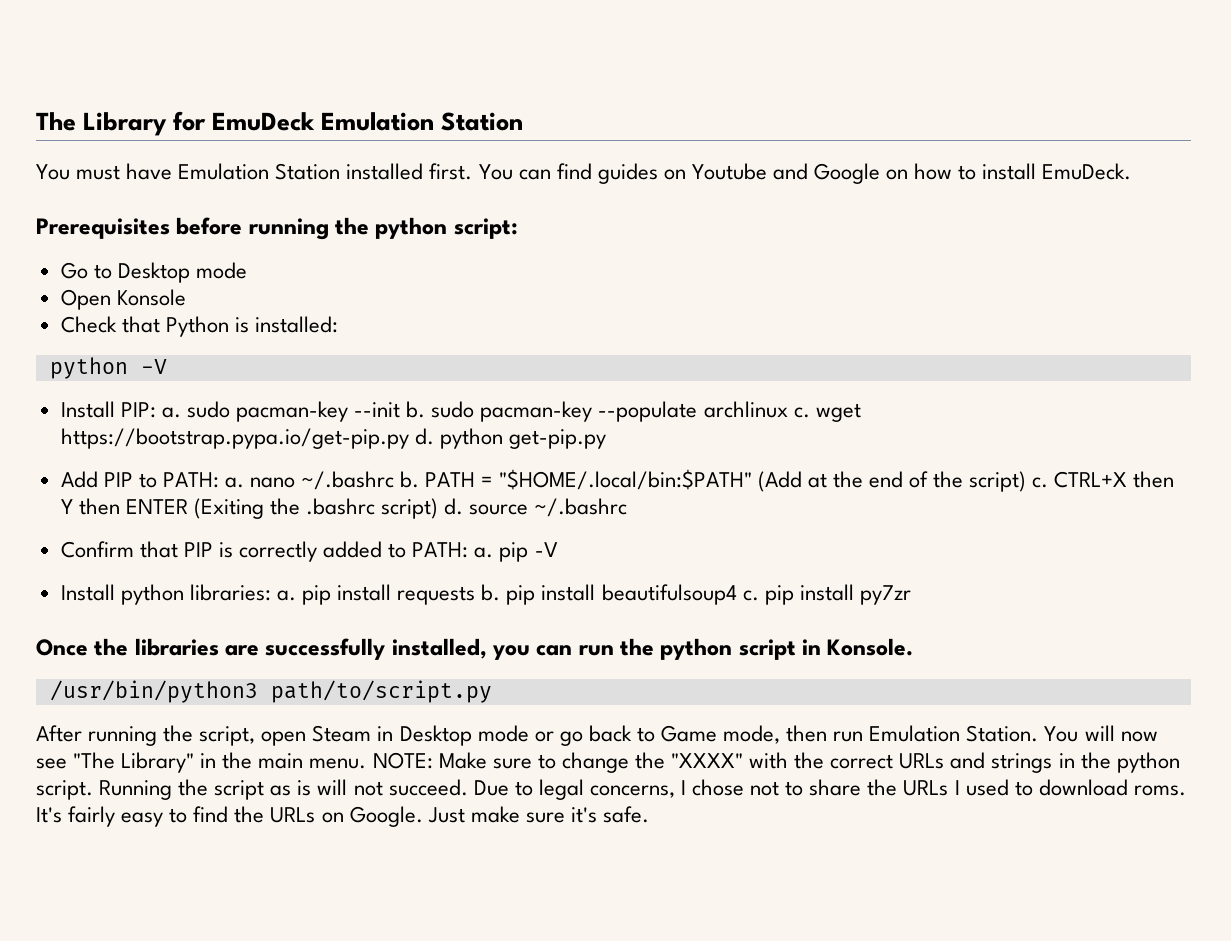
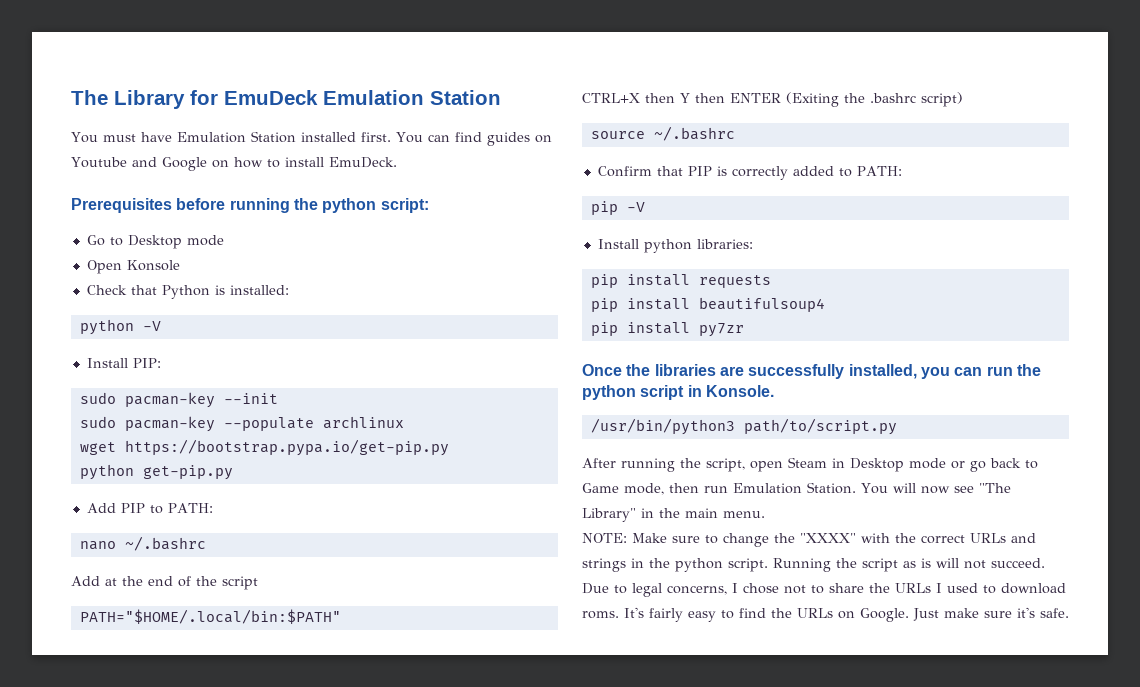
[161,407,181,418] a. -> (161, 363) //
[406,401,426,418] b. -> (278, 398) //
[793,407,810,418] c. -> (404, 422) //
[414,428,434,445] d. -> (449, 447) //
[225,477,245,488] a. -> (213, 508) //
[400,469,802,492] b. PATH = "$HOME/.local/bin:$PATH" (Add -> [71,576,100,586] // Add
[969,471,1049,492] script) c. -> [222,576,258,590] [79,609,341,624] script // PATH="$HOME/.local/bin:$PATH" //
[444,498,464,515] d. -> (963, 99) //
[474,547,494,558] a. -> (902, 171) //
[276,590,296,601] a. -> (753, 244) //
[481,584,501,601] b. -> (771, 281) //
[742,590,759,601] c. -> (825, 304) //
(367, 763) none -> (765, 514) //

